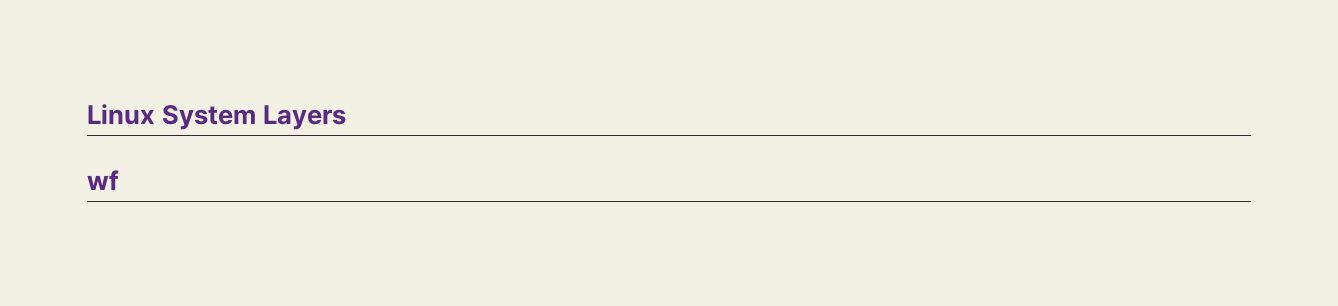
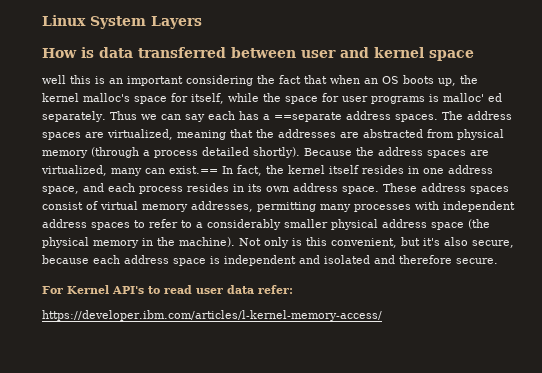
[87,170,119,190] wf -> [42,47,474,61] [42,75,478,86] [42,93,502,104] [42,111,512,122] [42,129,504,140] [42,147,489,158] [41,165,493,176] [42,183,509,194] [42,201,515,212] [42,219,490,230] [42,237,514,248] [42,255,498,266] [42,285,293,294] [42,310,382,321] How is data transferred between user and kernel space // well this is an important considering the fact that when an OS boots up, the kernel malloc's space for itself, while the space for user programs is malloc' ed separately. Thus we can say each has a ==separate address spaces. The address spaces are virtualized, meaning that the addresses are abstracted from physical memory (through a process detailed shortly). Because the address spaces are virtualized, many can exist.== In fact, the kernel itself resides in one address space, and each process resides in its own address space. These address spaces consist of virtual memory addresses, permitting many processes with independent address spaces to refer to a considerably smaller physical address space (the physical memory in the machine). Not only is this convenient, but it's also secure, because each address space is independent and isolated and therefore secure. // For Kernel API's to read user data refer: // https://developer.ibm.com/articles/l-kernel-memory-access/

